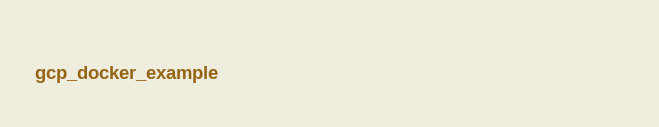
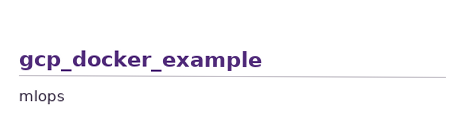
(218, 74) none -> [18,90,65,105] // mlops

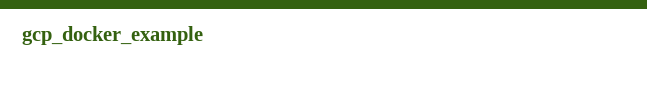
[18,90,65,105] // mlops -> (203, 35) none

